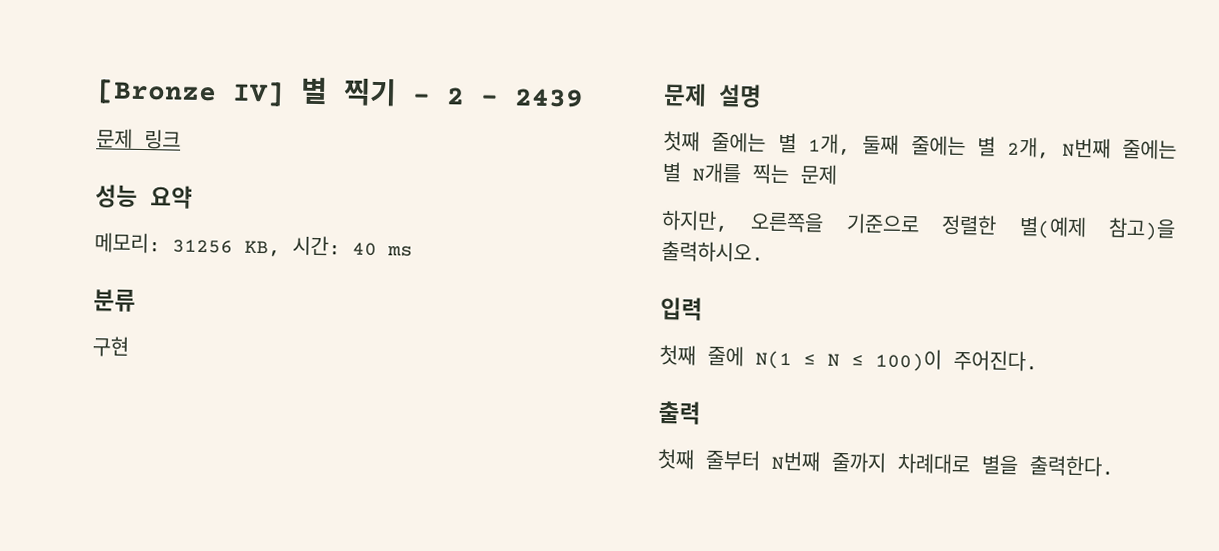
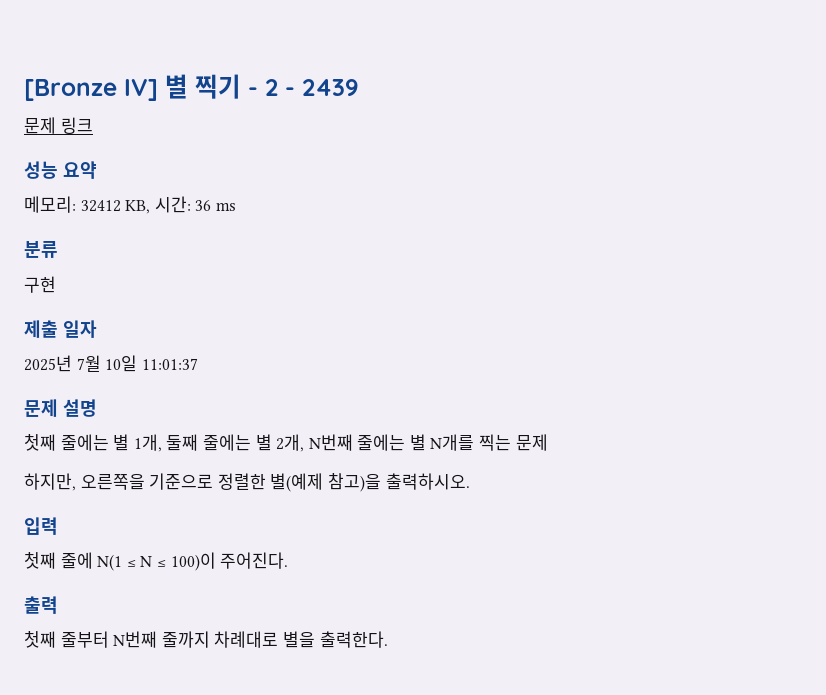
[172,239,233,254] 31256 -> [80,200,121,212] 32412
[352,242,377,257] 40 -> [195,200,212,211] 36
(129, 346) none -> [24,320,97,338] [24,355,198,372] // 제출 일자 // 2025년 7월 10일 11:01:37

